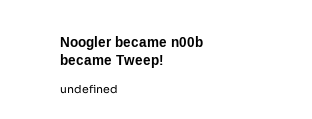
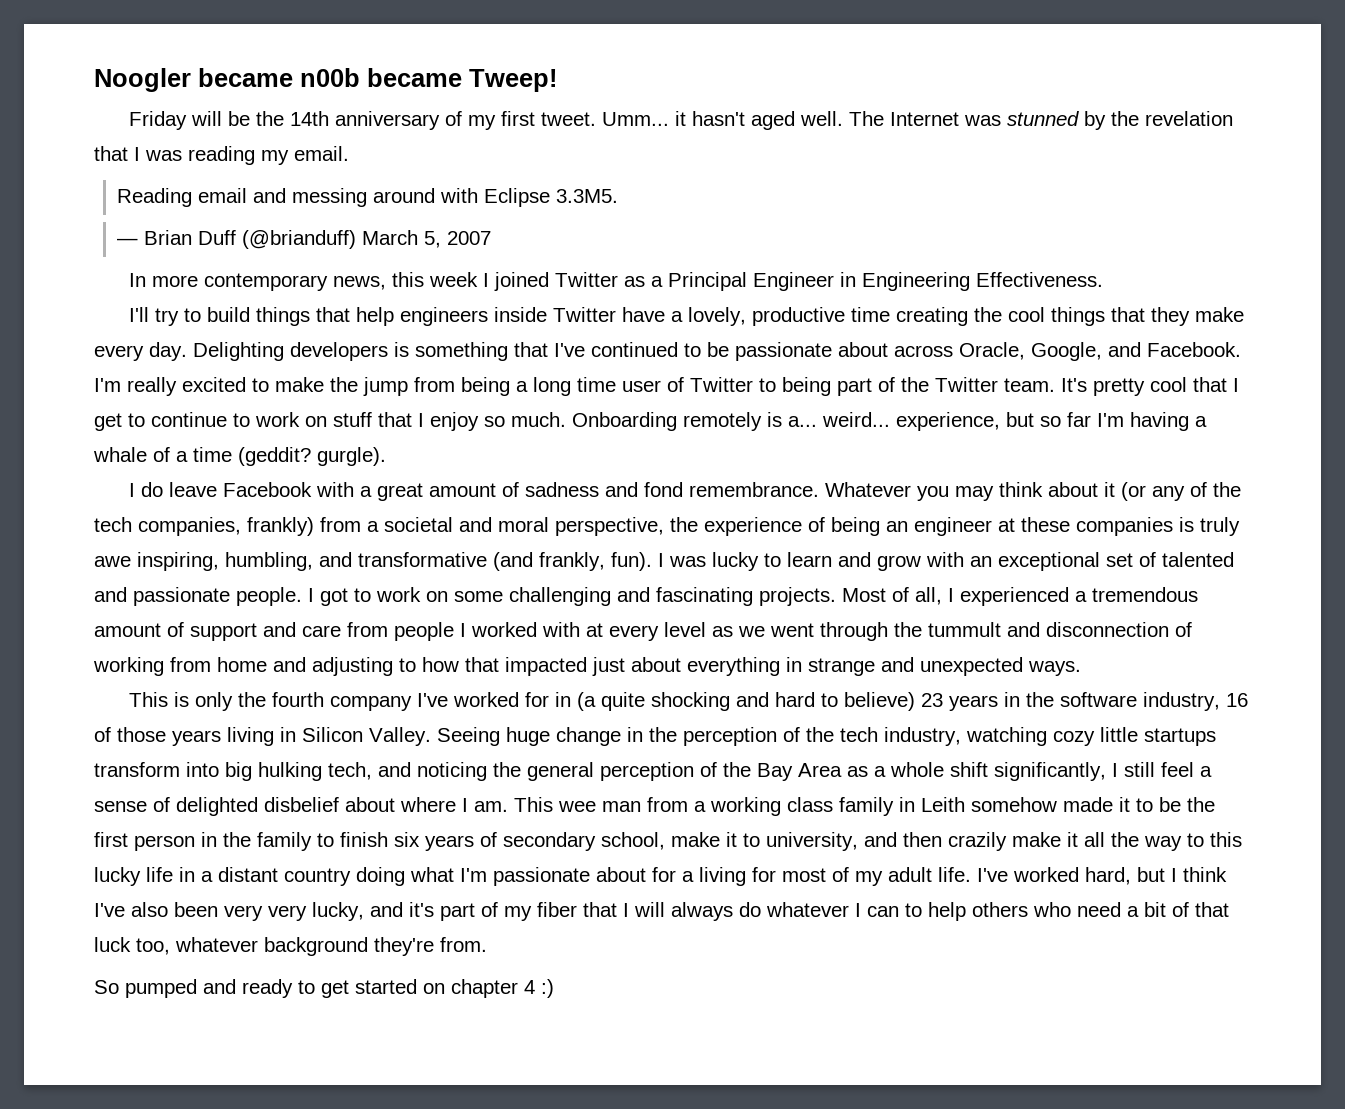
[60,84,118,94] undefined -> [129,111,1234,130] [94,146,349,165] [117,188,619,207] [117,230,492,249] [129,272,1104,291] [129,307,1245,326] [94,342,1241,361] [94,377,1239,396] [94,412,1207,431] [93,447,386,466] [129,482,1242,501] [94,517,1240,536] [94,552,1234,571] [94,587,1198,606] [94,622,1192,641] [93,657,1081,676] [129,692,1249,711] [94,727,1216,746] [94,762,1212,781] [94,797,1215,816] [94,832,1242,851] [94,867,1227,886] [94,902,1229,921] [94,937,487,956] [94,979,554,998] Friday will be the 14th anniversary of my first tweet. Umm... it hasn't aged well. The Internet was stunned by the revelation that I was reading my email. // Reading email and messing around with Eclipse 3.3M5. // — Brian Duff (@brianduff) March 5, 2007 // In more contemporary news, this week I joined Twitter as a Principal Engineer in Engineering Effectiveness. // I'll try to build things that help engineers inside Twitter have a lovely, productive time creating the cool things that they make every day. Delighting developers is something that I've continued to be passionate about across Oracle, Google, and Facebook. I'm really excited to make the jump from being a long time user of Twitter to being part of the Twitter team. It's pretty cool that I get to continue to work on stuff that I enjoy so much. Onboarding remotely is a... weird... experience, but so far I'm having a whale of a time (geddit? gurgle). // I do leave Facebook with a great amount of sadness and fond remembrance. Whatever you may think about it (or any of the tech companies, frankly) from a societal and moral perspective, the experience of being an engineer at these companies is truly awe inspiring, humbling, and transformative (and frankly, fun). I was lucky to learn and grow with an exceptional set of talented and passionate people. I got to work on some challenging and fascinating projects. Most of all, I experienced a tremendous amount of support and care from people I worked with at every level as we went through the tummult and disconnection of working from home and adjusting to how that impacted just about everything in strange and unexpected ways. // This is only the fourth company I've worked for in (a quite shocking and hard to believe) 23 years in the software industry, 16 of those years living in Silicon Valley. Seeing huge change in the perception of the tech industry, watching cozy little startups transform into big hulking tech, and noticing the general perception of the Bay Area as a whole shift significantly, I still feel a sense of delighted disbelief about where I am. This wee man from a working class family in Leith somehow made it to be the first person in the family to finish six years of secondary school, make it to university, and then crazily make it all the way to this lucky life in a distant country doing what I'm passionate about for a living for most of my adult life. I've worked hard, but I think I've also been very very lucky, and it's part of my fiber that I will always do whatever I can to help others who need a bit of that luck too, whatever background they're from. // So pumped and ready to get started on chapter 4 :)

